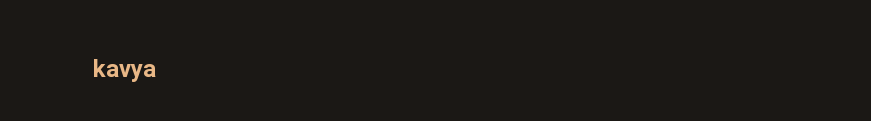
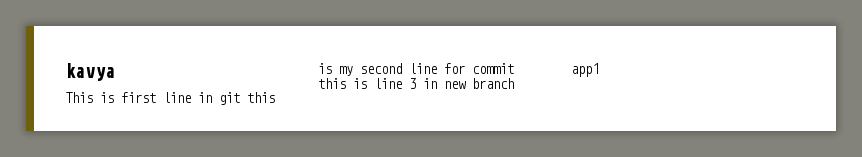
(156, 70) none -> [65,92,275,105] [318,63,514,76] [318,78,514,89] [571,63,599,77] // This is first line in git this is my second line for commit this is line 3 in new branch app1

